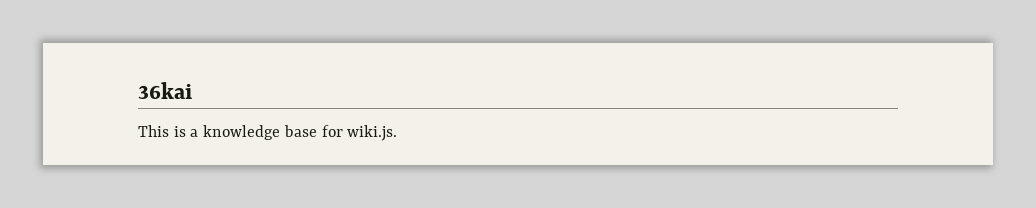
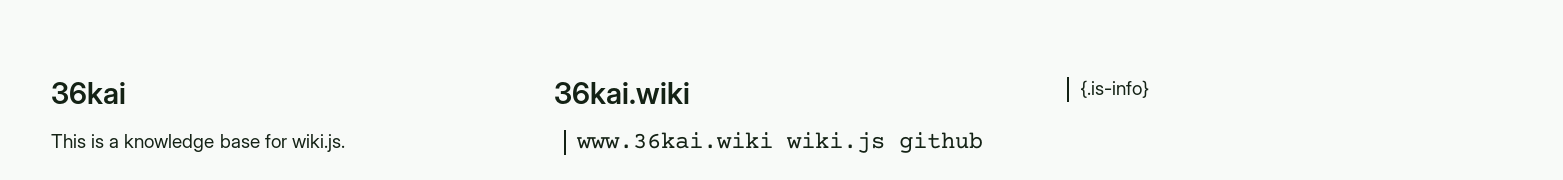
(398, 133) none -> [554,82,690,104] [575,132,983,153] [1079,80,1149,98] // 36kai.wiki // www.36kai.wiki wiki.js github {.is-info}

